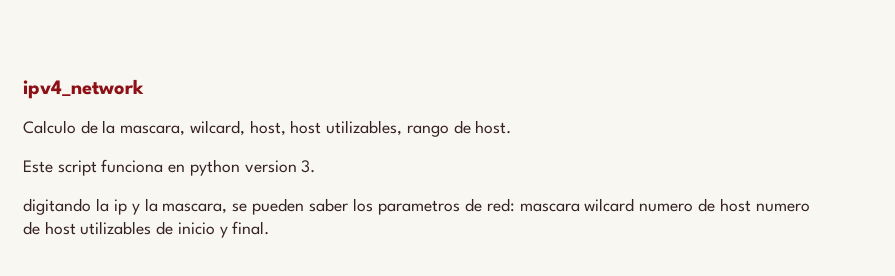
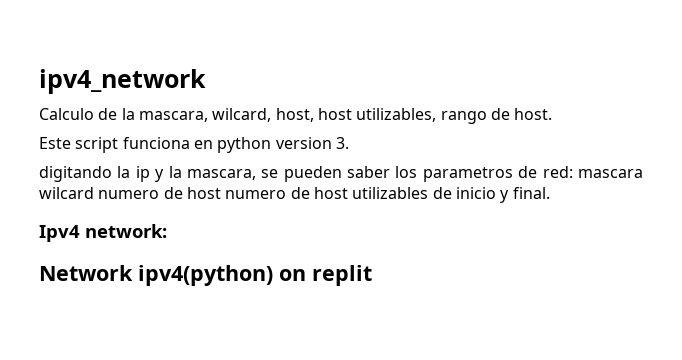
(270, 228) none -> [39,224,167,242] [39,265,372,286] // Ipv4 network: // Network ipv4(python) on replit

